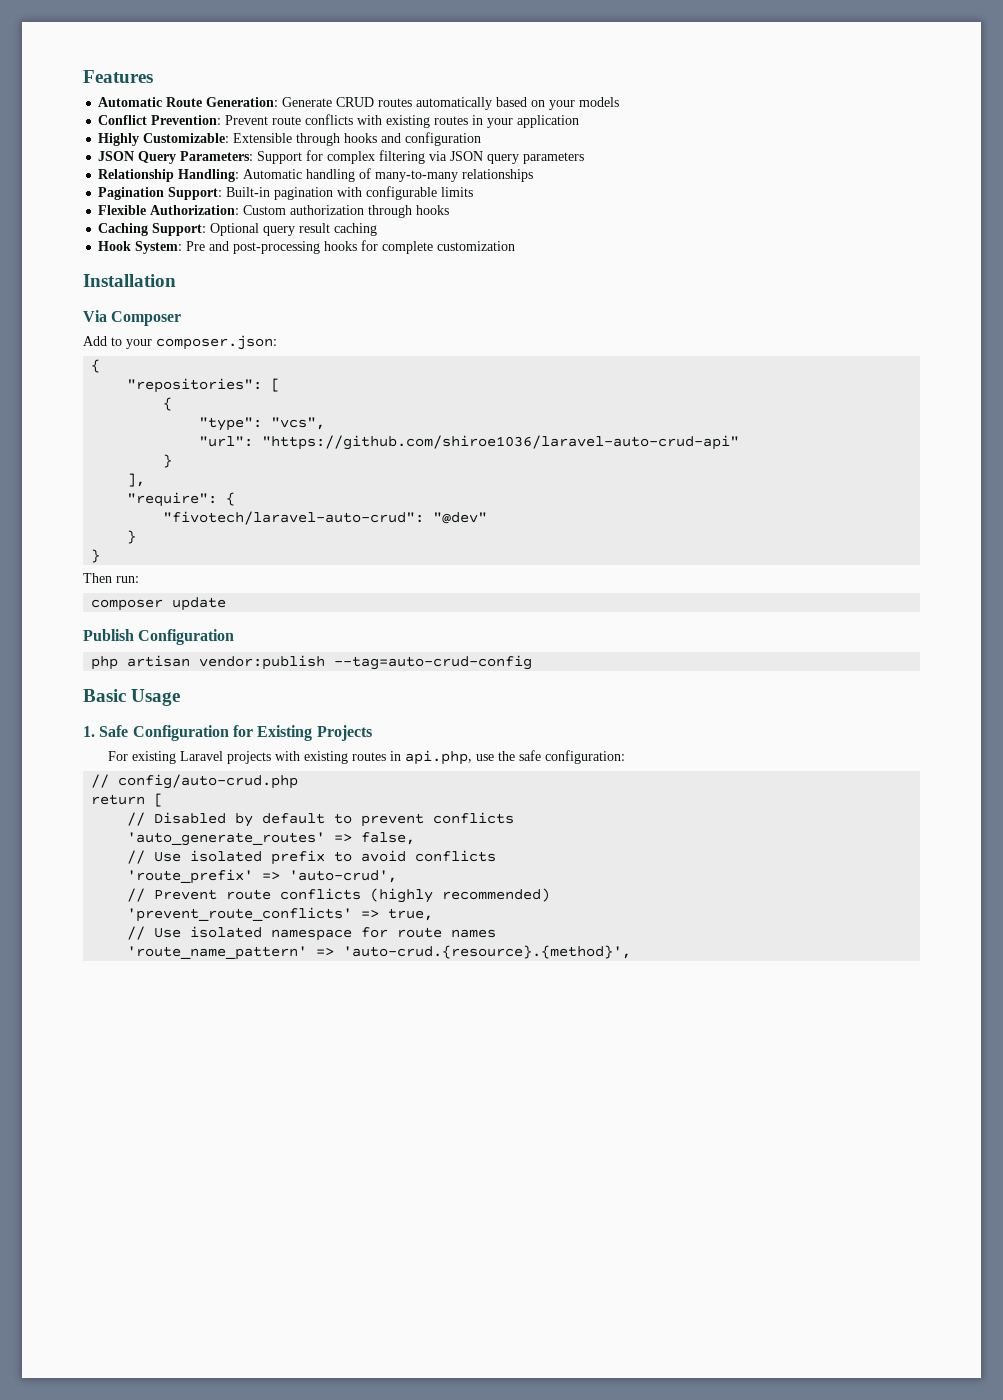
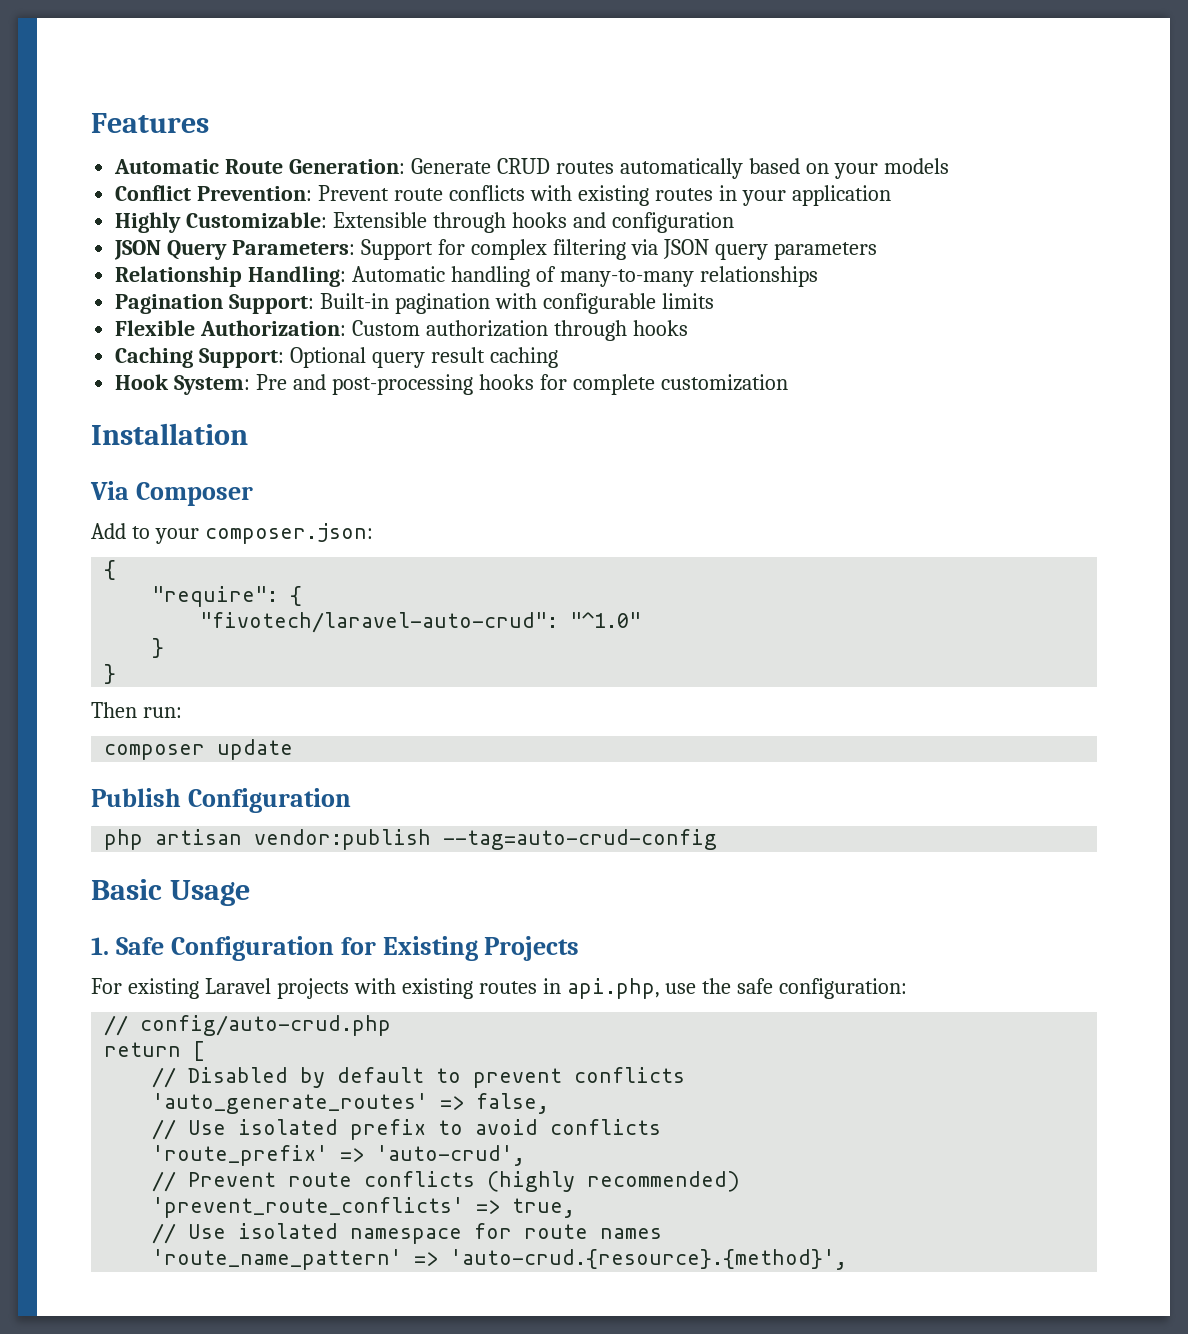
[127,378,281,393] [163,397,173,411] [199,417,326,431] [199,435,740,450] [163,454,173,468] [127,473,146,487] // "repositories": [ // { // "type": "vcs", // "url": "https://github.com/shiroe1036/laravel-auto-crud-api" // } // ], -> (117, 570) none
[433,512,488,524] "@dev" -> [570,612,642,628] "^1.0"

